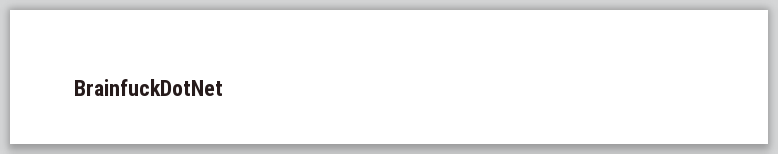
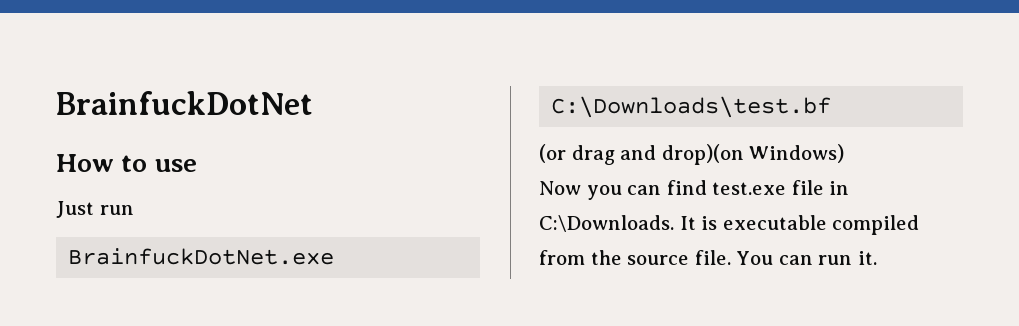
(223, 87) none -> [56,154,197,172] [56,201,134,218] [68,248,335,265] [551,96,832,118] [539,144,845,165] [539,180,850,200] [539,215,920,235] [539,250,877,265] // How to use // Just run // BrainfuckDotNet.exe C:\Downloads\test.bf // (or drag and drop)(on Windows) // Now you can find test.exe file in C:\Downloads. It is executable compiled from the source file. You can run it.

